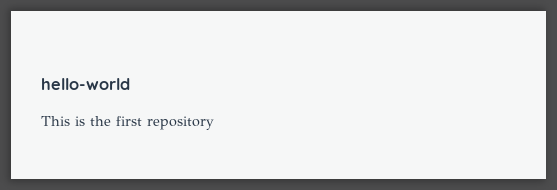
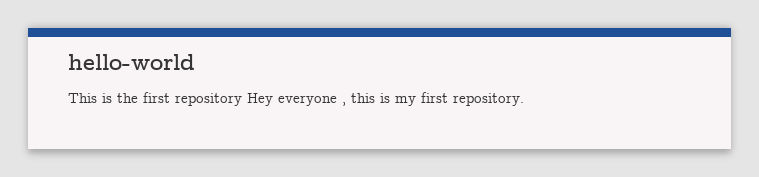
(214, 123) none -> [247,92,524,106] Hey everyone , this is my first repository.

